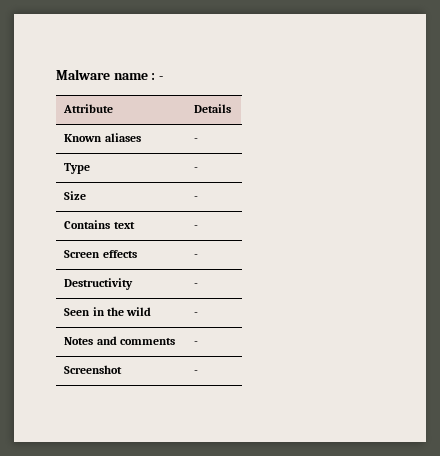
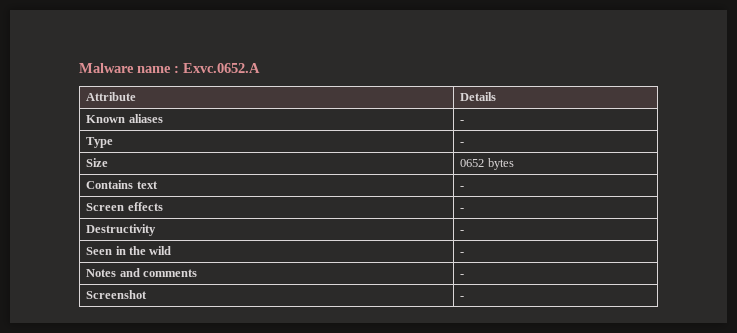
[158,76,163,80] - -> [183,63,260,73] Exvc.0652.A
[194,196,199,200] - -> [460,158,514,170] 0652 bytes

